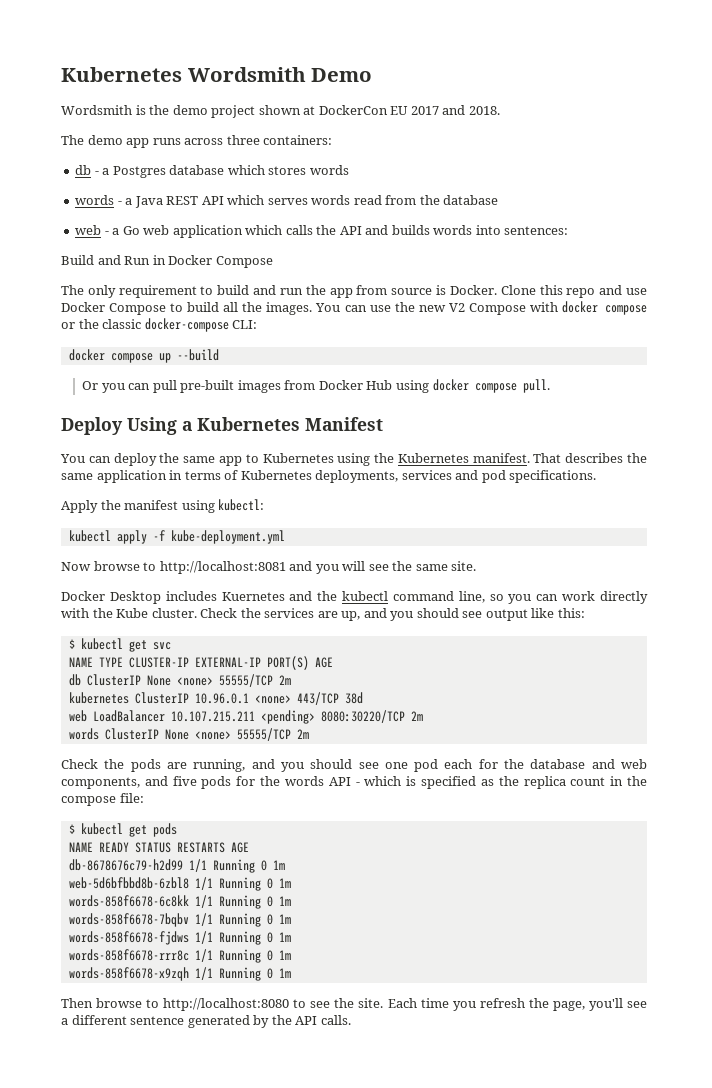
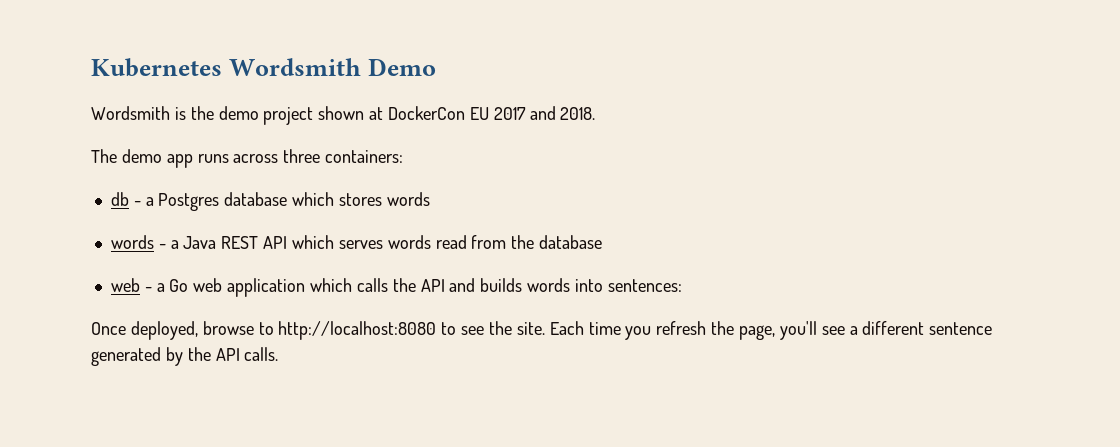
[61,255,273,268] [61,285,647,298] [61,301,647,315] [61,318,258,332] [68,349,219,363] [82,379,550,393] [61,417,383,435] [60,453,647,466] [61,470,597,483] [61,499,265,513] [68,530,285,544] [61,561,477,574] [61,591,649,604] [61,608,585,621] [68,638,171,652] [68,656,333,670] [68,674,291,687] [68,692,363,705] [68,710,423,724] [68,728,309,741] [61,759,647,772] [61,776,647,789] [61,793,144,806] [68,823,177,837] [68,842,249,853] [68,859,285,873] [68,877,291,891] [68,895,291,909] [68,913,291,927] [68,931,291,945] [68,949,291,963] [68,967,291,981] [61,998,93,1008] Build and Run in Docker Compose // The only requirement to build and run the app from source is Docker. Clone this repo and use Docker Compose to build all the images. You can use the new V2 Compose with docker compose or the classic docker-compose CLI: // docker compose up --build // Or you can pull pre-built images from Docker Hub using docker compose pull. // Deploy Using a Kubernetes Manifest // You can deploy the same app to Kubernetes using the Kubernetes manifest. That describes the same application in terms of Kubernetes deployments, services and pod specifications. // Apply the manifest using kubectl: // kubectl apply -f kube-deployment.yml // Now browse to http://localhost:8081 and you will see the same site. // Docker Desktop includes Kuernetes and the kubectl command line, so you can work directly with the Kube cluster. Check the services are up, and you should see output like this: // $ kubectl get svc // NAME TYPE CLUSTER-IP EXTERNAL-IP PORT(S) AGE // db ClusterIP None <none> 55555/TCP 2m // kubernetes ClusterIP 10.96.0.1 <none> 443/TCP 38d // web LoadBalancer 10.107.215.211 <pending> 8080:30220/TCP 2m // words ClusterIP None <none> 55555/TCP 2m // Check the pods are running, and you should see one pod each for the database and web components, and five pods for the words API - which is specified as the replica count in the compose file: // $ kubectl get pods // NAME READY STATUS RESTARTS AGE // db-8678676c79-h2d99 1/1 Running 0 1m // web-5d6bfbbd8b-6zbl8 1/1 Running 0 1m // words-858f6678-6c8kk 1/1 Running 0 1m // words-858f6678-7bqbv 1/1 Running 0 1m // words-858f6678-fjdws 1/1 Running 0 1m // words-858f6678-rrr8c 1/1 Running 0 1m // words-858f6678-x9zqh 1/1 Running 0 1m // Then -> [91,321,198,340] Once deployed,

